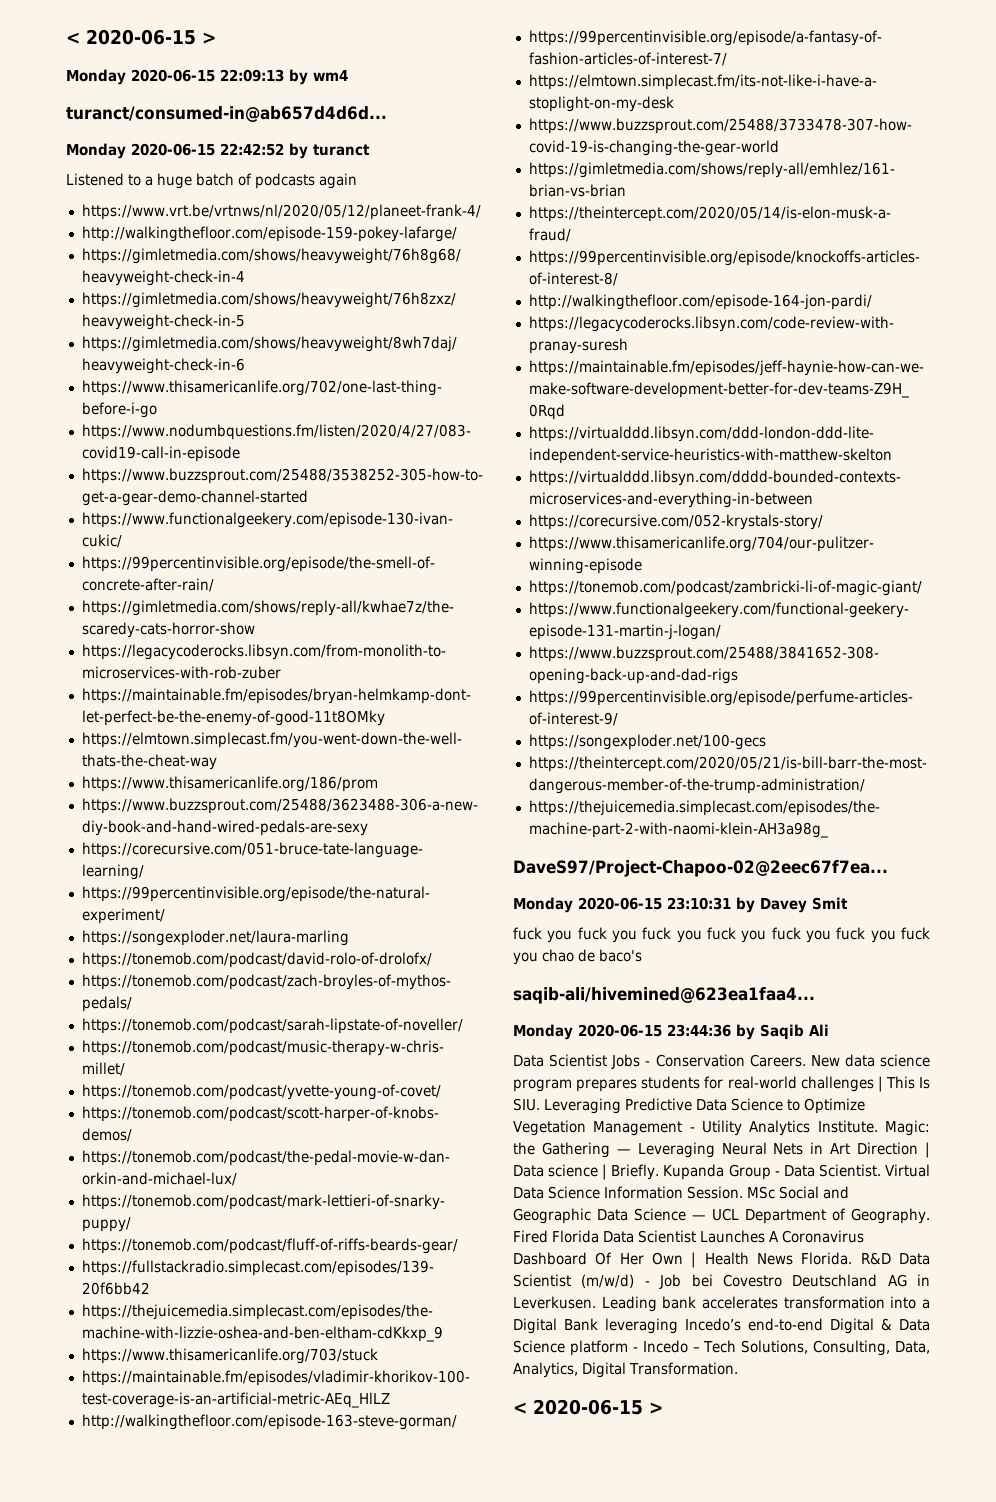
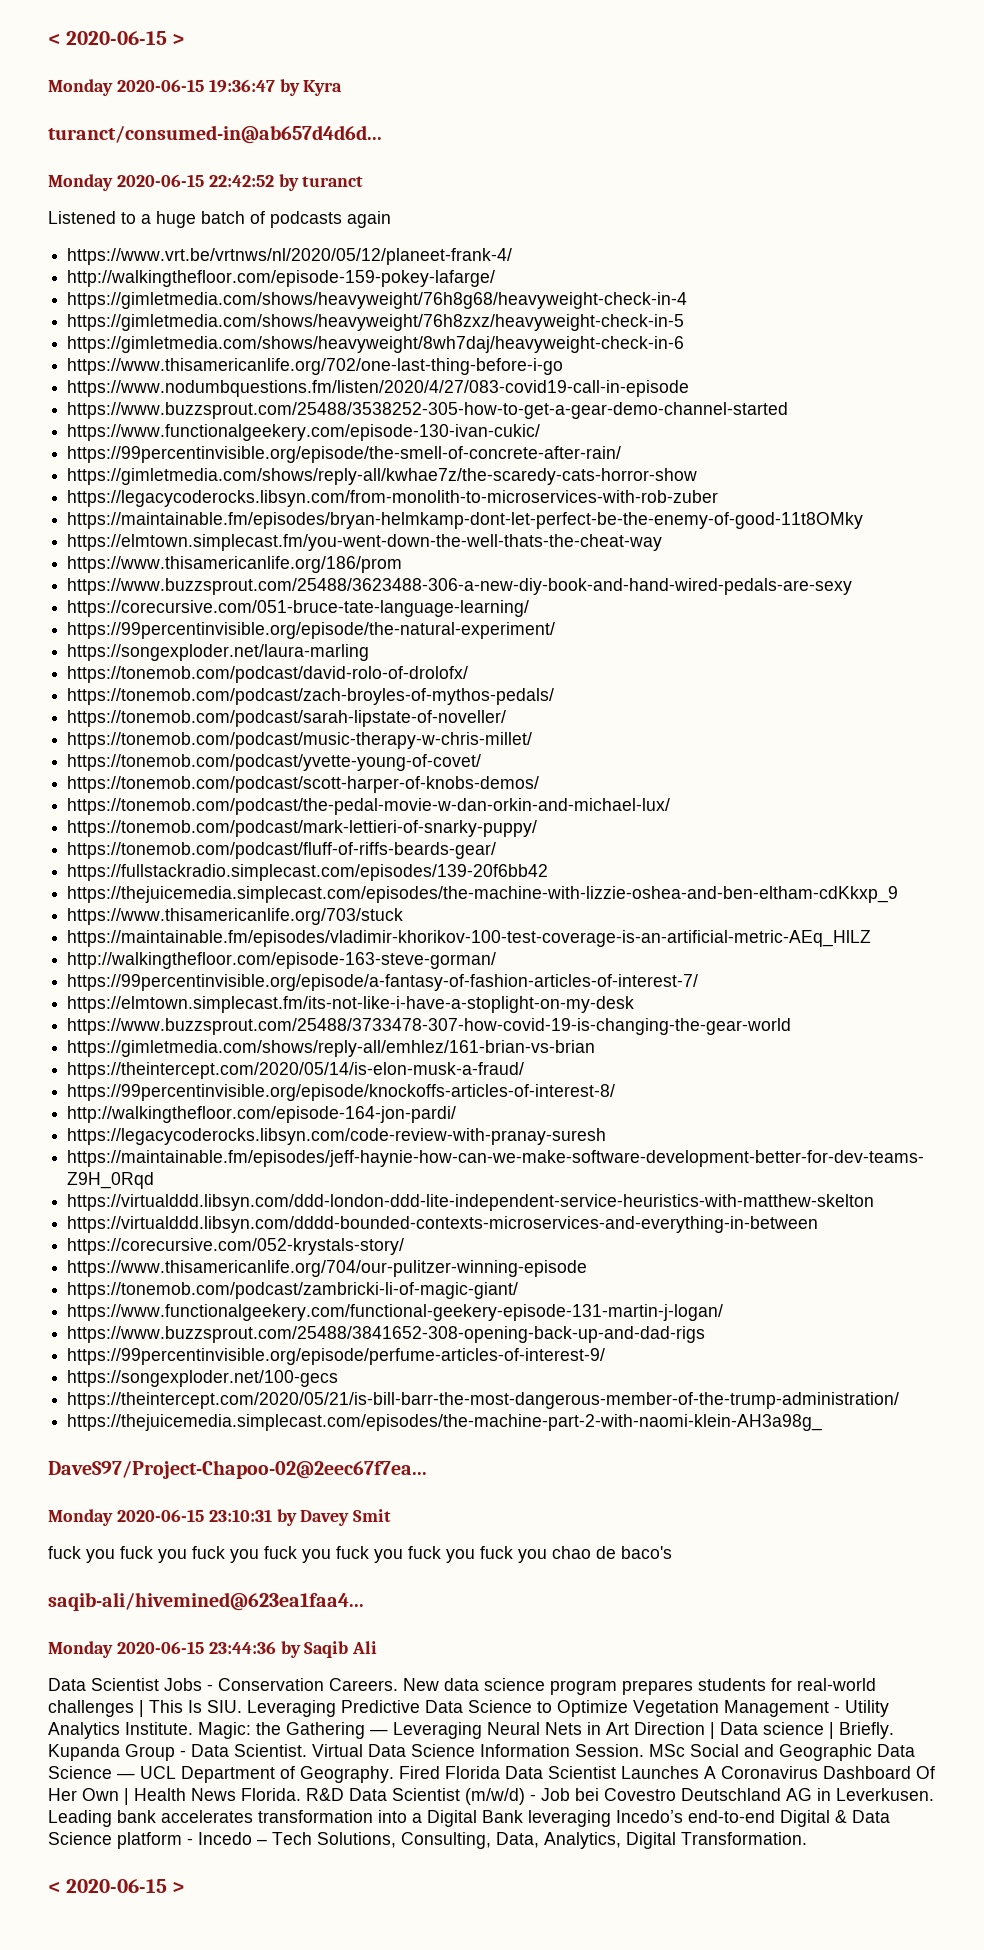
[220,69,348,85] 22:09:13 by wm4 -> [208,79,343,96] 19:36:47 by Kyra

